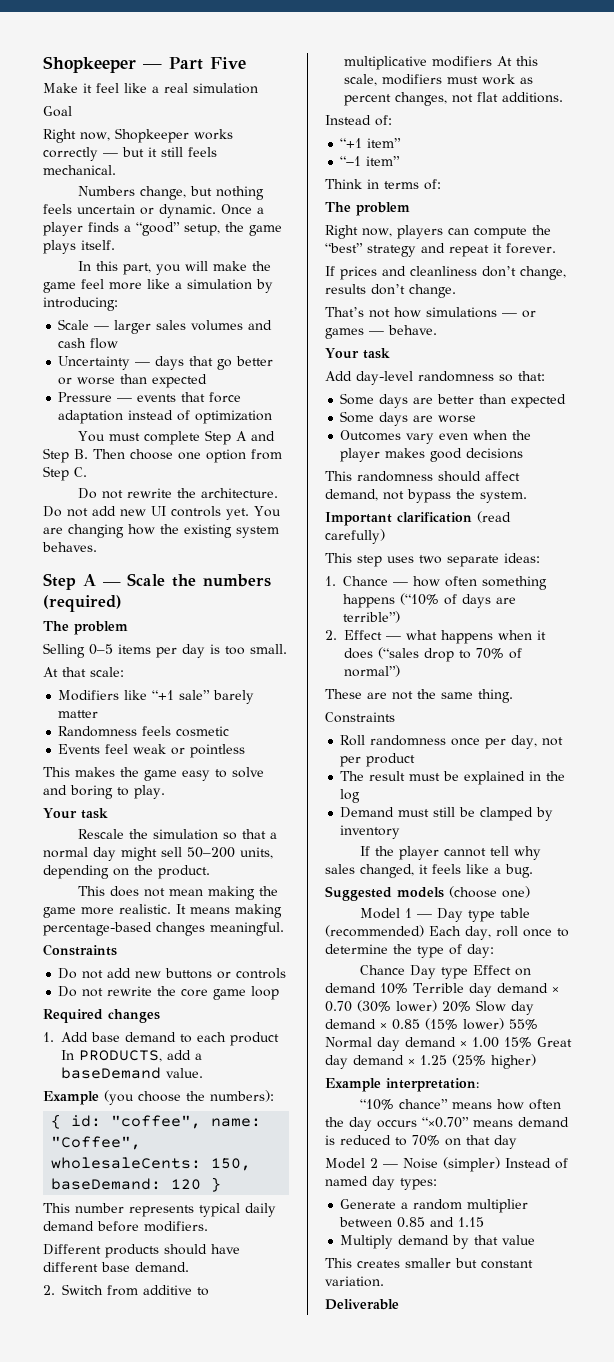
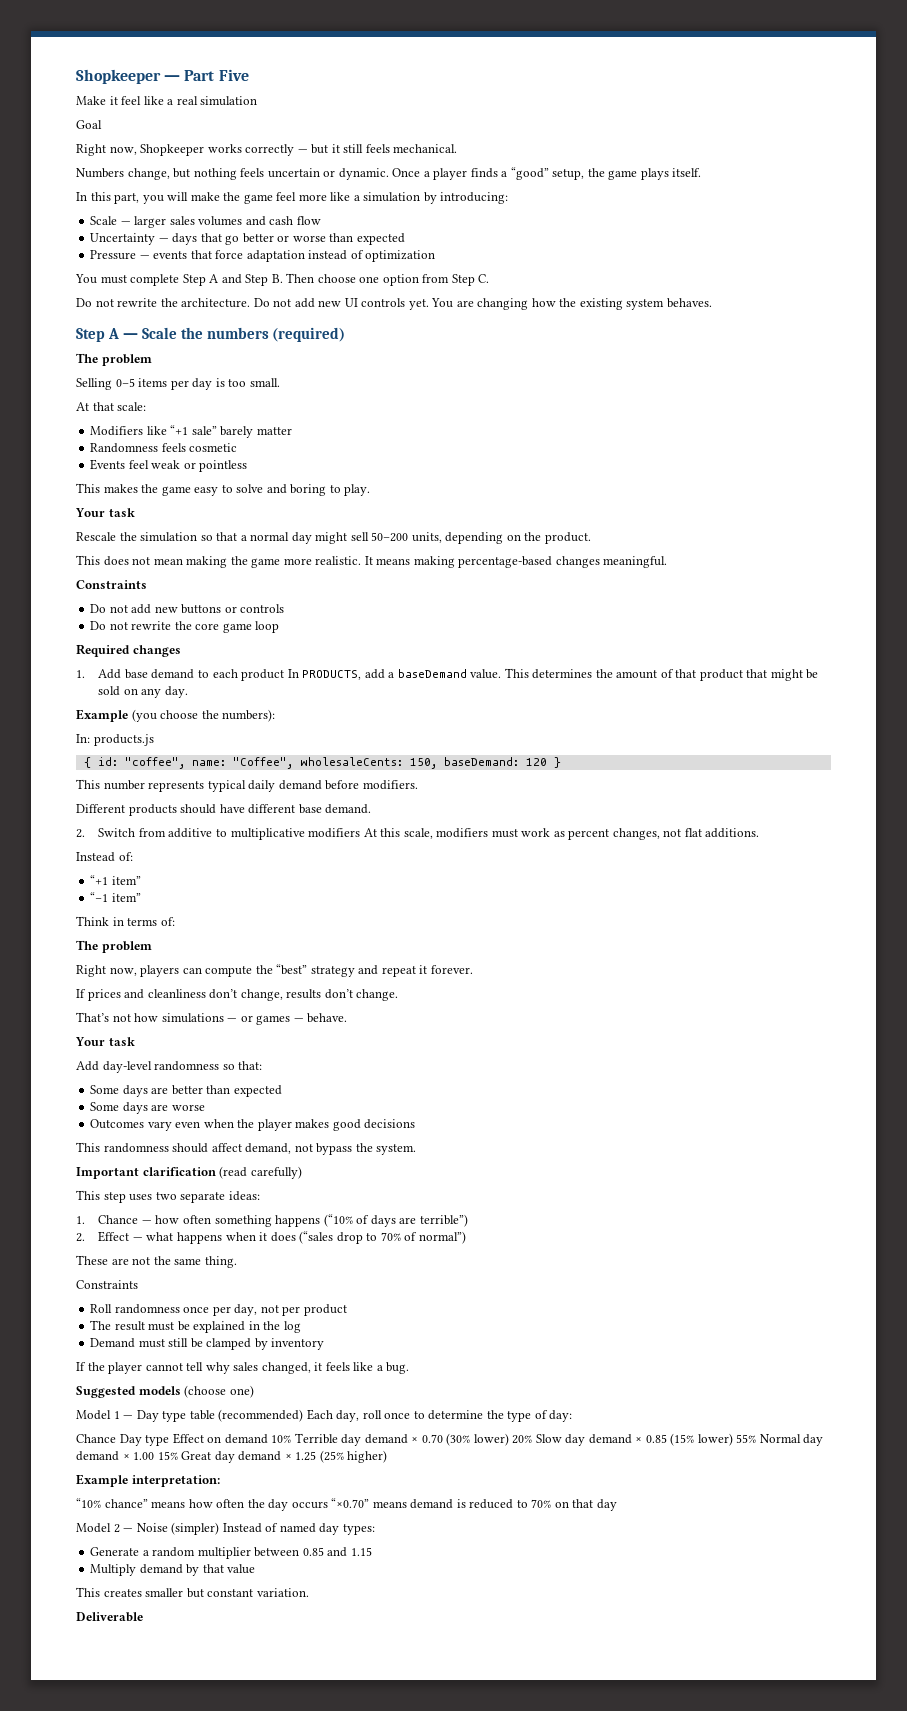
(203, 1073) none -> [504,668,819,681] [98,686,188,698] This determines the amount of that product that might be sold on any day.
(274, 1096) none -> [76,734,154,746] // In: products.js

